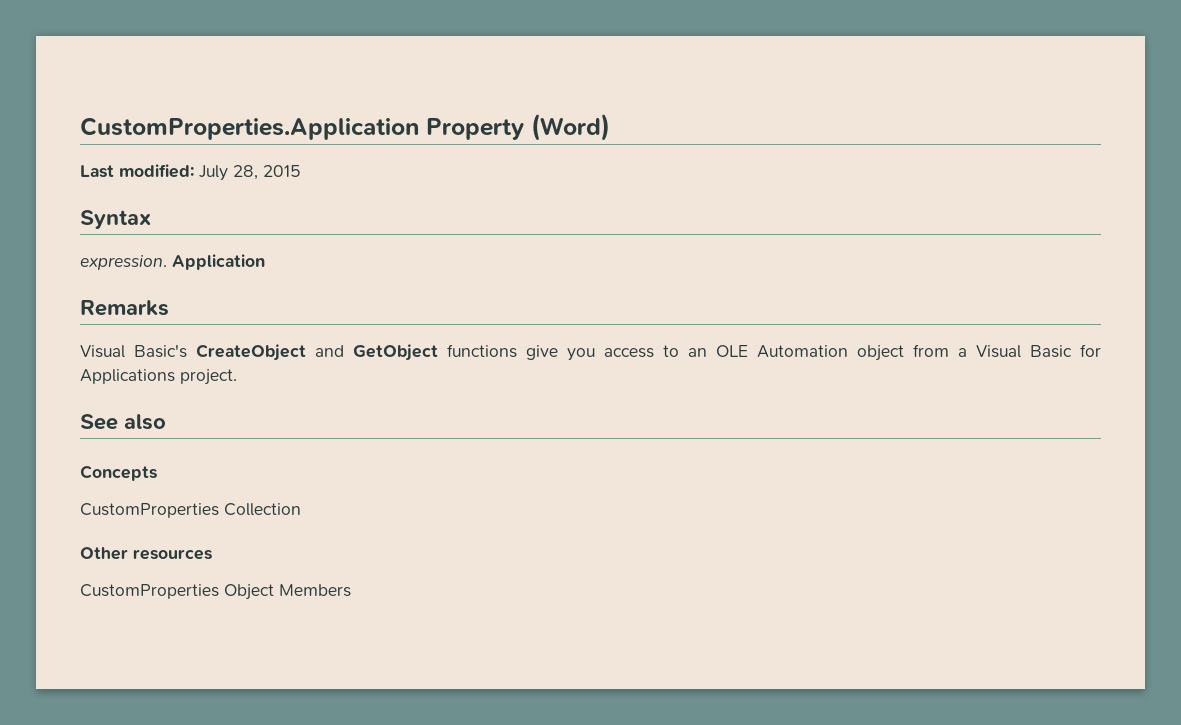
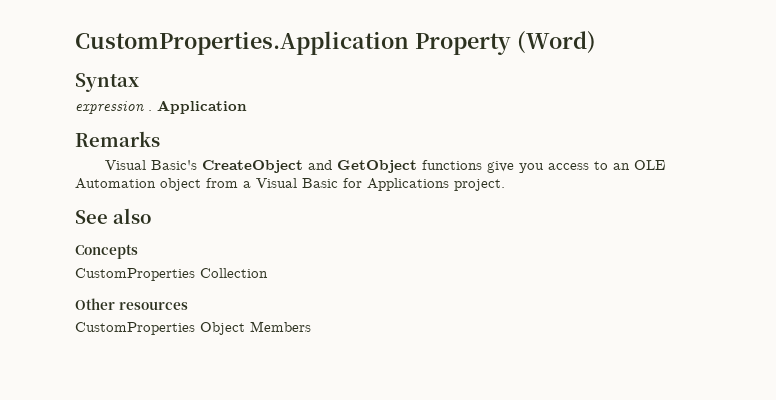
[80,164,301,181] // Last modified: July 28, 2015 -> (596, 42) none
[80,255,167,270] expression. -> [75,101,152,114] expression .

